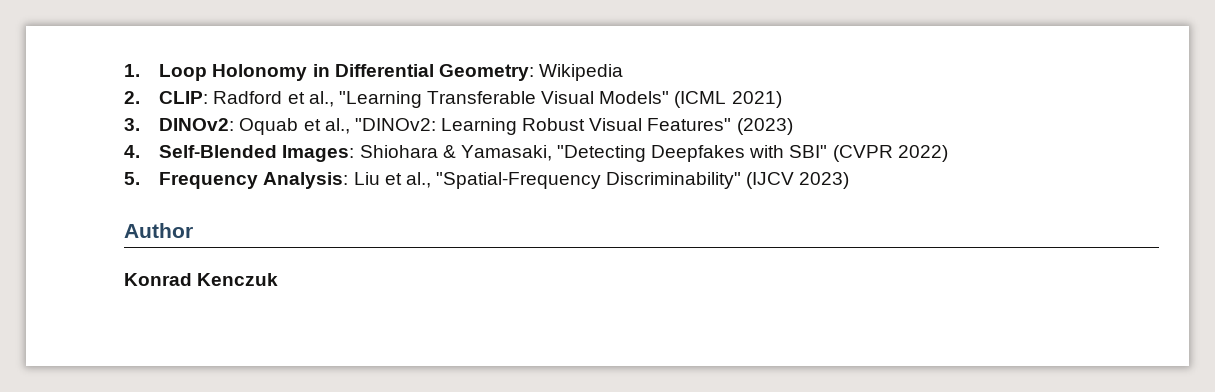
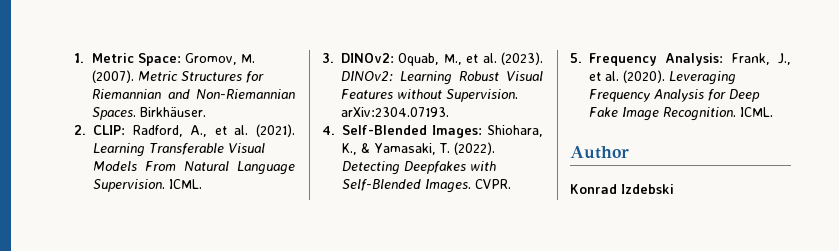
[159,64,623,81] [124,91,782,108] [124,118,793,135] [124,145,948,162] [124,172,850,189] Loop Holonomy in Differential Geometry: Wikipedia // 2. CLIP: Radford et al., "Learning Transferable Visual Models" (ICML 2021) // 3. DINOv2: Oquab et al., "DINOv2: Learning Robust Visual Features" (2023) // 4. Self-Blended Images: Shiohara & Yamasaki, "Detecting Deepfakes with SBI" (CVPR 2022) // 5. Frequency Analysis: Liu et al., "Spatial-Frequency Discriminability" (IJCV 2023) -> [92,53,256,66] [92,70,265,83] [92,89,295,99] [92,107,207,120] [74,124,295,137] [93,143,265,157] [93,161,295,175] [93,179,202,192] [322,52,543,66] [341,71,543,85] [341,89,518,102] [341,107,449,117] [322,125,543,138] [342,142,495,155] [342,161,496,175] [342,179,511,193] [570,53,791,66] [589,70,736,85] [589,89,760,102] [589,107,773,121] Metric Space: Gromov, M. (2007). Metric Structures for Riemannian and Non-Riemannian Spaces. Birkhäuser. // 2. CLIP: Radford, A., et al. (2021). Learning Transferable Visual Models From Natural Language Supervision. ICML. // 3. DINOv2: Oquab, M., et al. (2023). DINOv2: Learning Robust Visual Features without Supervision. arXiv:2304.07193. // 4. Self-Blended Images: Shiohara, K., & Yamasaki, T. (2022). Detecting Deepfakes with Self-Blended Images. CVPR. // 5. Frequency Analysis: Frank, J., et al. (2020). Leveraging Frequency Analysis for Deep Fake Image Recognition. ICML.
[197,273,279,286] Kenczuk -> [621,184,674,194] Izdebski

